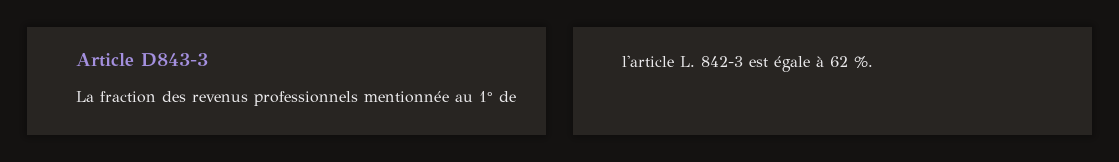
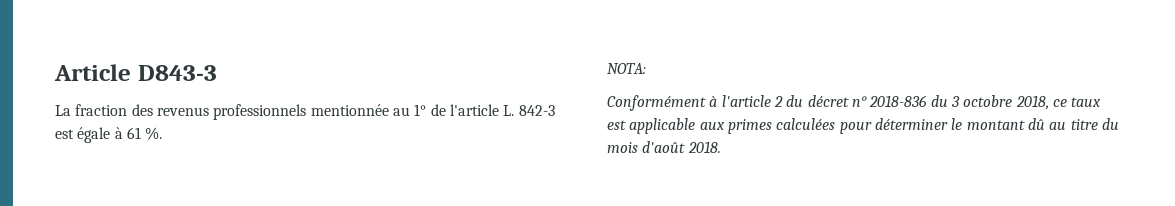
[830,56,848,67] 62 -> [126,127,141,139] 61
(873, 62) none -> [607,63,646,74] [607,95,1102,111] [607,118,1119,134] [607,141,721,153] // NOTA: // Conformément à l'article 2 du décret n° 2018-836 du 3 octobre 2018, ce taux est applicable aux primes calculées pour déterminer le montant dû au titre du mois d'août 2018.

